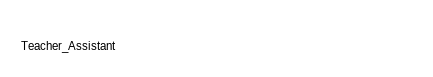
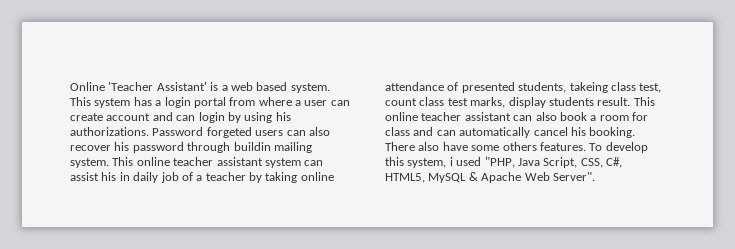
[21,41,116,53] Teacher_Assistant -> [70,82,330,93] [70,97,350,108] [70,112,291,123] [70,127,330,138] [70,142,312,153] [70,157,324,168] [70,172,334,183] [385,82,662,93] [385,97,655,108] [385,112,648,121] [385,127,636,138] [385,142,648,153] [385,157,622,168] [385,172,595,183] Online 'Teacher Assistant' is a web based system. This system has a login portal from where a user can create account and can login by using his authorizations. Password forgeted users can also recover his password through buildin mailing system. This online teacher assistant system can assist his in daily job of a teacher by taking online attendance of presented students, takeing class test, count class test marks, display students result. This online teacher assistant can also book a room for class and can automatically cancel his booking. There also have some others features. To develop this system, i used "PHP, Java Script, CSS, C#, HTML5, MySQL & Apache Web Server".

